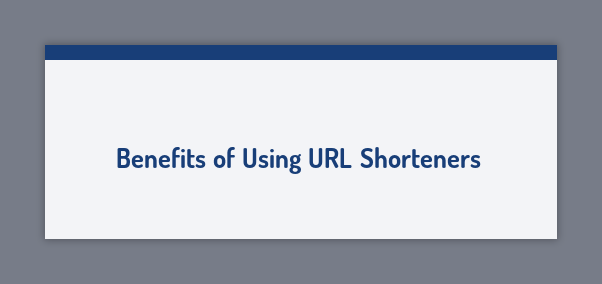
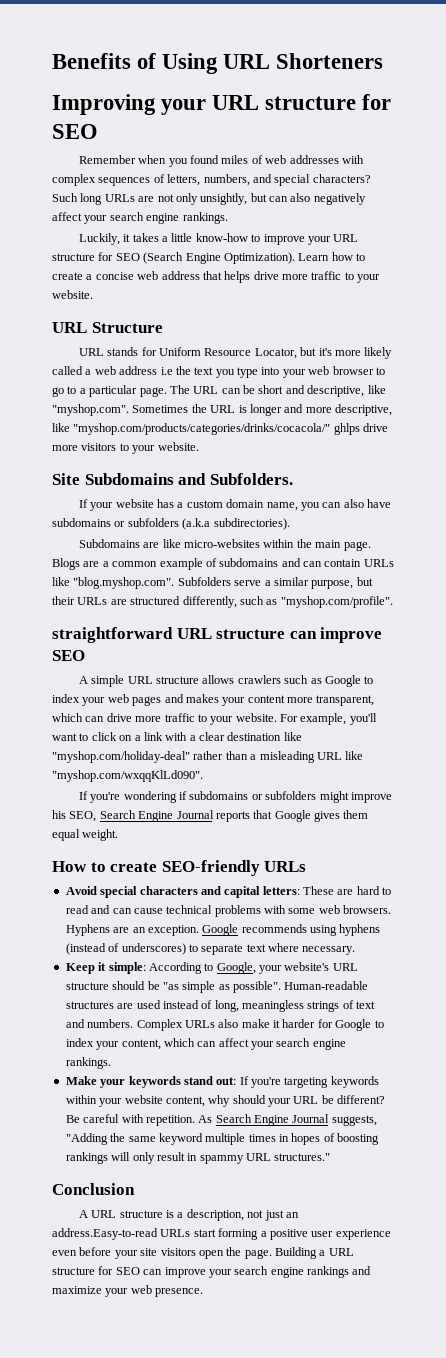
(481, 157) none -> [52,94,392,115] [52,124,98,139] [78,155,364,167] [52,174,371,186] [52,193,366,205] [52,212,228,224] [78,233,359,245] [52,252,365,264] [52,271,381,283] [52,290,93,299] [52,322,163,333] [78,347,393,359] [52,366,385,378] [52,385,386,397] [52,404,392,416] [52,423,389,435] [52,442,199,454] [52,473,293,485] [78,499,391,511] [52,518,290,530] [78,539,371,551] [52,558,394,570] [52,577,373,589] [52,596,393,608] [52,627,383,643] [52,650,85,661] [78,675,374,687] [52,694,375,706] [52,713,377,725] [52,732,302,741] [52,751,364,763] [52,770,203,782] [78,791,392,803] [52,810,369,822] [52,829,119,841] [52,860,307,876] [65,886,392,898] [65,905,392,917] [65,924,381,936] [65,943,356,955] [65,962,358,974] [65,981,369,993] [65,1000,376,1012] [65,1019,384,1031] [65,1038,346,1050] [65,1057,111,1069] [65,1076,379,1088] [65,1095,386,1107] [65,1114,377,1126] [65,1133,380,1145] [65,1152,331,1164] [52,1183,135,1195] [78,1209,299,1221] [52,1228,391,1240] [52,1247,354,1259] [52,1266,372,1278] [52,1285,204,1297] // Improving your URL structure for SEO // Remember when you found miles of web addresses with complex sequences of letters, numbers, and special characters? Such long URLs are not only unsightly, but can also negatively affect your search engine rankings. // Luckily, it takes a little know-how to improve your URL structure for SEO (Search Engine Optimization). Learn how to create a concise web address that helps drive more traffic to your website. // URL Structure // URL stands for Uniform Resource Locator, but it's more likely called a web address i.e the text you type into your web browser to go to a particular page. The URL can be short and descriptive, like "myshop.com". Sometimes the URL is longer and more descriptive, like "myshop.com/products/categories/drinks/cocacola/" ghlps drive more visitors to your website. // Site Subdomains and Subfolders. // If your website has a custom domain name, you can also have subdomains or subfolders (a.k.a subdirectories). // Subdomains are like micro-websites within the main page. Blogs are a common example of subdomains and can contain URLs like "blog.myshop.com". Subfolders serve a similar purpose, but their URLs are structured differently, such as "myshop.com/profile". // straightforward URL structure can improve SEO // A simple URL structure allows crawlers such as Google to index your web pages and makes your content more transparent, which can drive more traffic to your website. For example, you'll want to click on a link with a clear destination like "myshop.com/holiday-deal" rather than a misleading URL like "myshop.com/wxqqKlLd090". // If you're wondering if subdomains or subfolders might improve his SEO, Search Engine Journal reports that Google gives them equal weight. // How to create SEO-friendly URLs // Avoid special characters and capital letters: These are hard to read and can cause technical problems with some web browsers. Hyphens are an exception. Google recommends using hyphens (instead of underscores) to separate text where necessary. // Keep it simple: According to Google, your website's URL structure should be "as simple as possible". Human-readable structures are used instead of long, meaningless strings of text and numbers. Complex URLs also make it harder for Google to index your content, which can affect your search engine rankings. // Make your keywords stand out: If you're targeting keywords within your website content, why should your URL be different? Be careful with repetition. As Search Engine Journal suggests, "Adding the same keyword multiple times in hopes of boosting rankings will only result in spammy URL structures." // Conclusion // A URL structure is a description, not just an address.Easy-to-read URLs start forming a positive user experience even before your site visitors open the page. Building a URL structure for SEO can improve your search engine rankings and maximize your web presence.

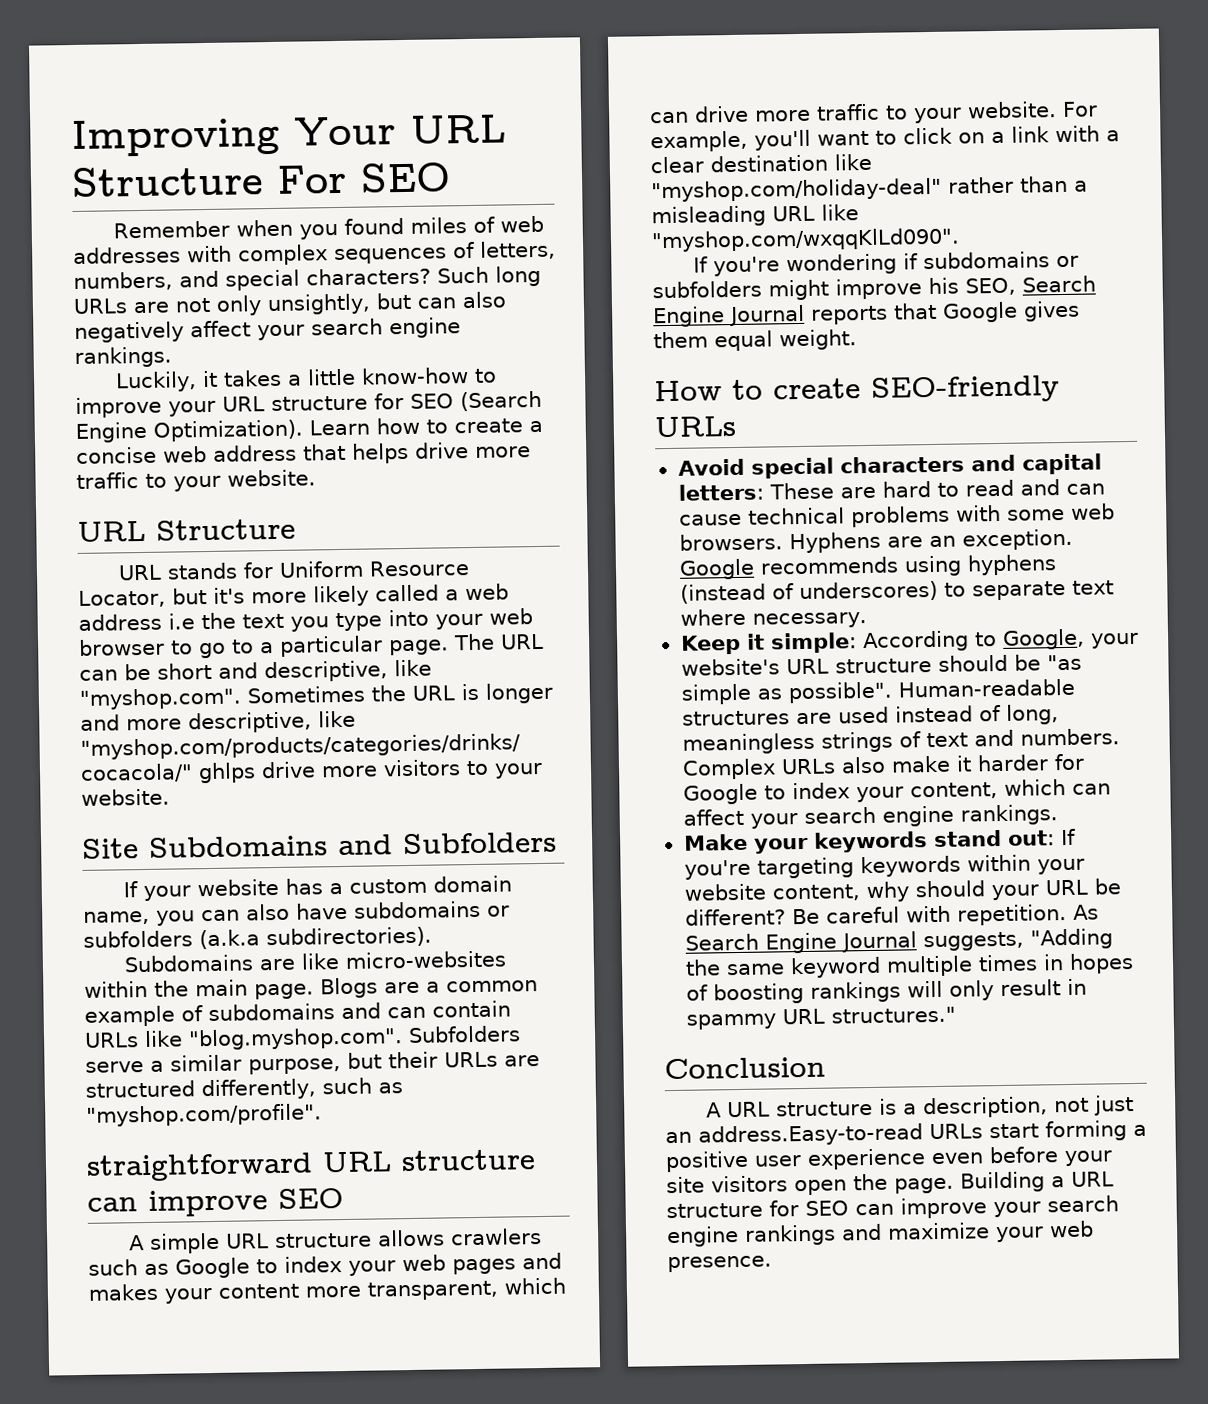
[52,53,384,74] [52,94,392,115] Benefits of Using URL Shorteners // Improving your URL structure for -> [71,114,507,158] [71,164,347,198] Improving Your URL Structure For
[209,473,293,485] Subfolders. -> [402,831,557,855] Subfolders

